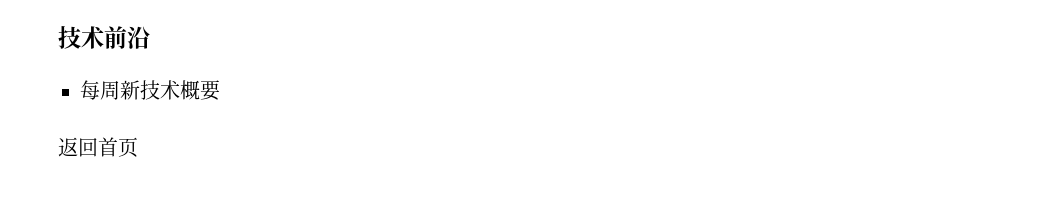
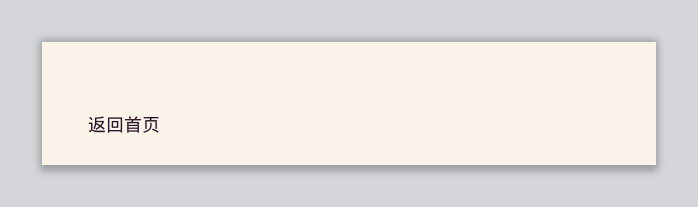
[58,26,150,49] [80,80,220,101] 技术前沿 // 每周新技术概要 // -> (88, 124) none

